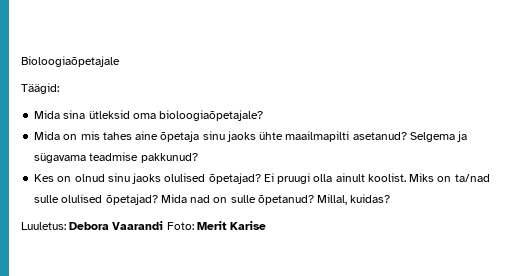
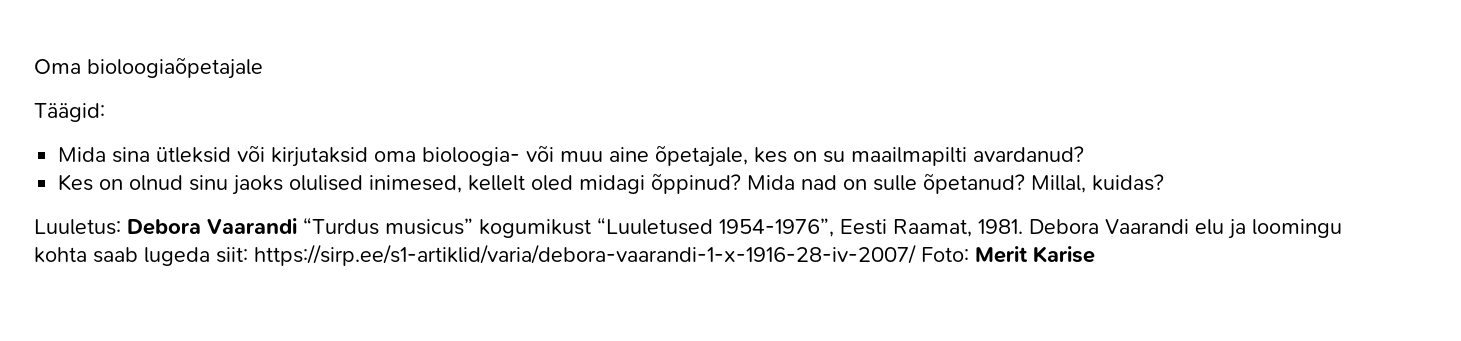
[21,56,120,67] Bioloogiaõpetajale -> [34,57,263,79] Oma bioloogiaõpetajale
[132,110,264,121] [34,131,468,142] [34,152,198,163] oma bioloogiaõpetajale? // Mida on mis tahes aine õpetaja sinu jaoks ühte maailmapilti asetanud? Selgema ja sügavama teadmise pakkunud? -> [237,145,1085,167] või kirjutaksid oma bioloogia- või muu aine õpetajale, kes on su maailmapilti avardanud?
[208,173,490,184] [34,194,158,205] õpetajad? Ei pruugi olla ainult koolist. Miks on ta/nad sulle olulised õpetajad? -> [369,173,742,194] inimesed, kellelt oled midagi õppinud?
(164, 225) none -> [303,217,1342,239] [34,244,916,266] “Turdus musicus” kogumikust “Luuletused 1954-1976”, Eesti Raamat, 1981. Debora Vaarandi elu ja loomingu kohta saab lugeda siit: https://sirp.ee/s1-artiklid/varia/debora-vaarandi-1-x-1916-28-iv-2007/

